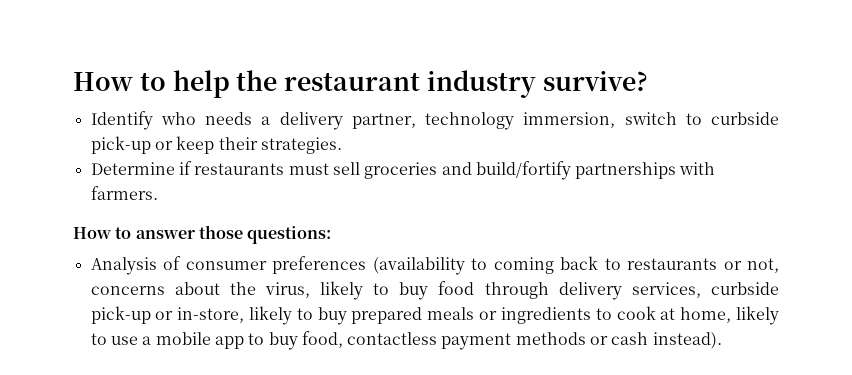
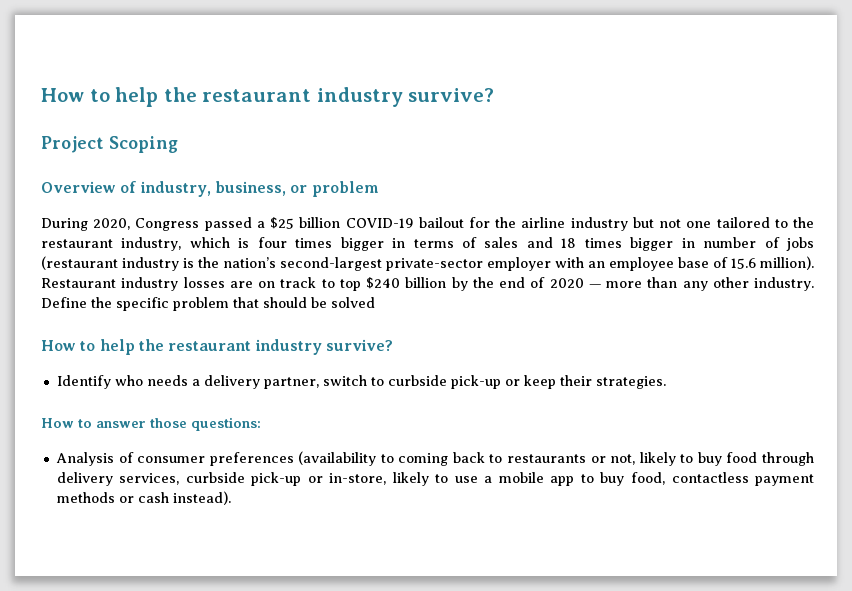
[73,70,648,98] How to help the restaurant industry survive? -> [41,87,495,107] [41,136,178,153] [41,181,379,197] [41,217,814,231] [41,237,815,251] [41,256,814,271] [41,277,814,291] [41,297,375,311] [41,339,393,355] How to help the restaurant industry survive? // Project Scoping // Overview of industry, business, or problem // During 2020, Congress passed a $25 billion COVID-19 bailout for the airline industry but not one tailored to the restaurant industry, which is four times bigger in terms of sales and 18 times bigger in number of jobs (restaurant industry is the nation’s second-largest private-sector employer with an employee base of 15.6 million). Restaurant industry losses are on track to top $240 billion by the end of 2020 — more than any other industry. Define the specific problem that should be solved // How to help the restaurant industry survive?
[425,112,616,130] technology immersion, -> (319, 383) none
[90,161,716,180] [90,186,158,200] // Determine if restaurants must sell groceries and build/fortify partnerships with farmers. -> (666, 382) none
[90,282,310,298] concerns about the virus, -> (636, 459) none
[317,306,779,325] [90,333,107,345] buy prepared meals or ingredients to cook at home, likely to -> (449, 478) none

